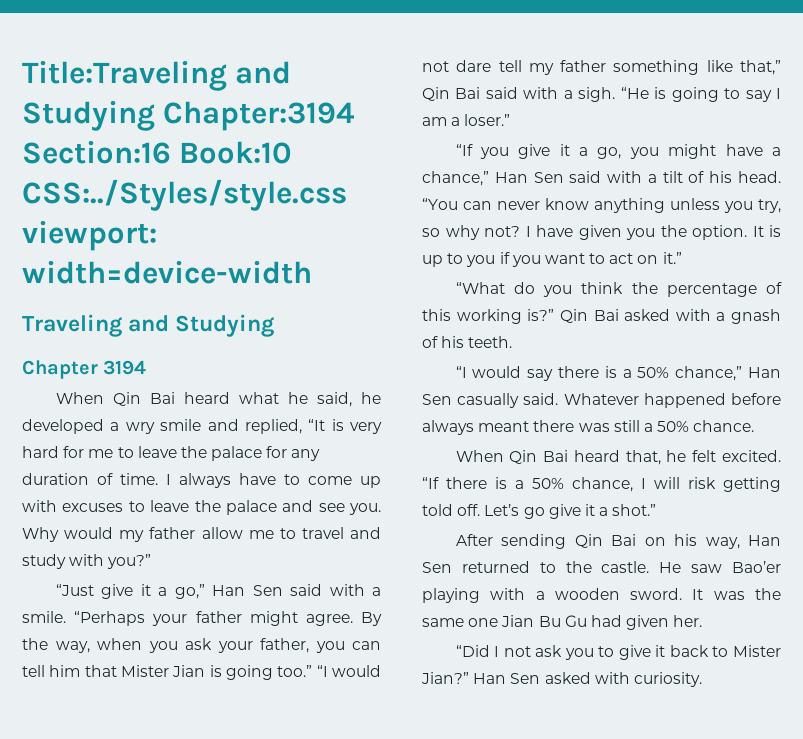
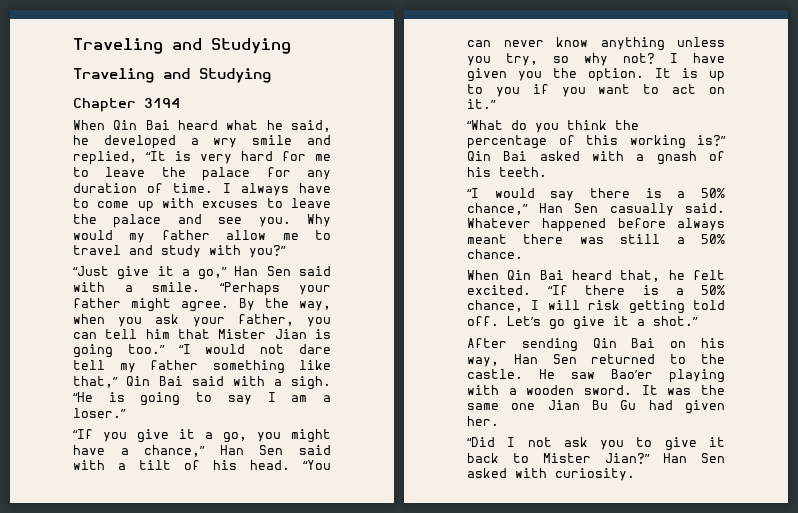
[22,60,292,91] [22,100,355,131] [22,140,293,164] [22,179,347,211] [22,220,157,251] [22,260,312,284] Title:Traveling and Studying Chapter:3194 Section:16 Book:10 CSS:../Styles/style.css viewport: width=device-width -> [73,38,291,54] Traveling and Studying

